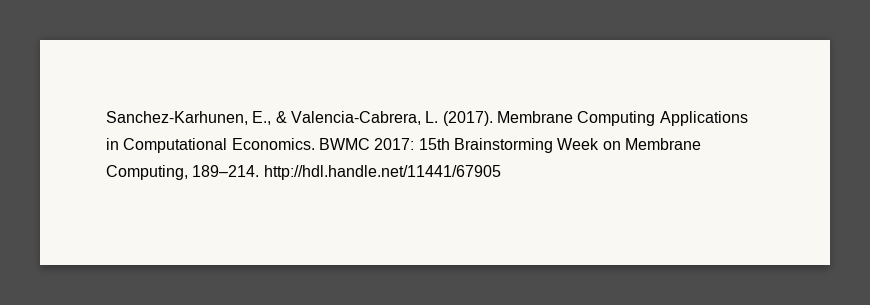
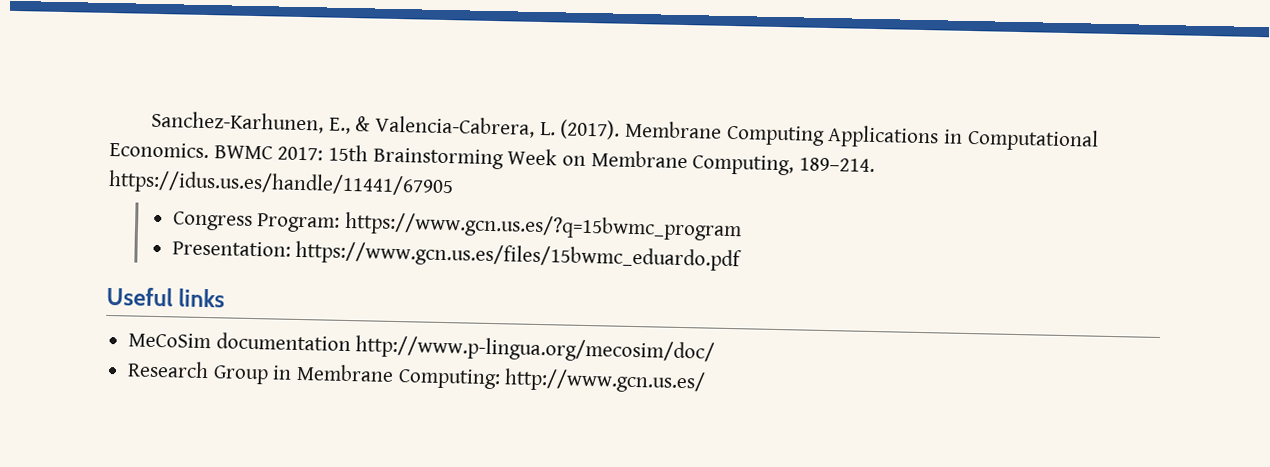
[263,165,501,180] http://hdl.handle.net/11441/67905 -> [108,169,454,199] [171,211,743,242] [171,240,743,272] [106,286,226,308] [128,332,716,364] [127,360,707,394] https://idus.us.es/handle/11441/67905 // Congress Program: https://www.gcn.us.es/?q=15bwmc_program // Presentation: https://www.gcn.us.es/files/15bwmc_eduardo.pdf // Useful links // MeCoSim documentation http://www.p-lingua.org/mecosim/doc/ // Research Group in Membrane Computing: http://www.gcn.us.es/

